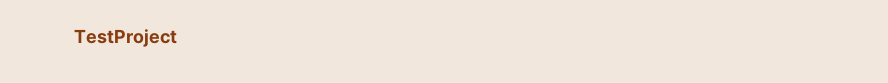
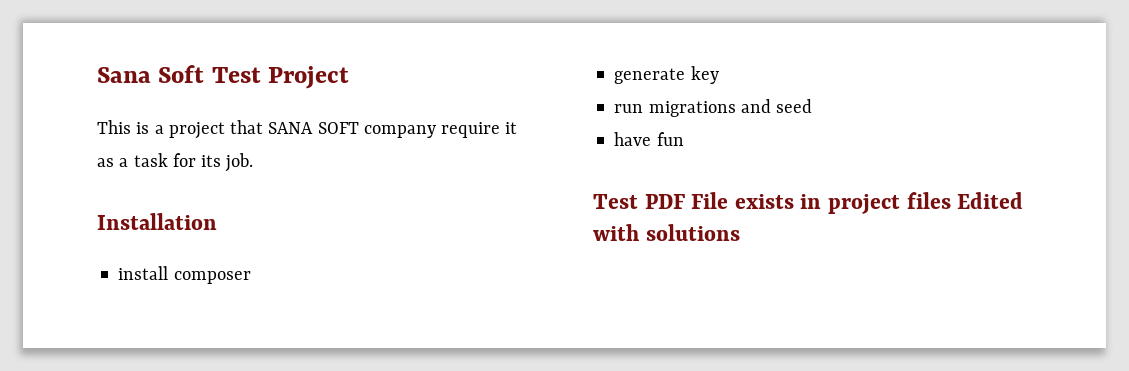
[74,29,177,47] TestProject -> [97,65,350,89] [97,120,518,139] [97,153,254,172] [97,213,217,230] [118,266,251,284] [614,66,719,84] [614,99,813,117] [614,132,684,146] [593,192,1024,214] [593,224,740,241] Sana Soft Test Project // This is a project that SANA SOFT company require it as a task for its job. // Installation // install composer // generate key // run migrations and seed // have fun // Test PDF File exists in project files Edited with solutions

